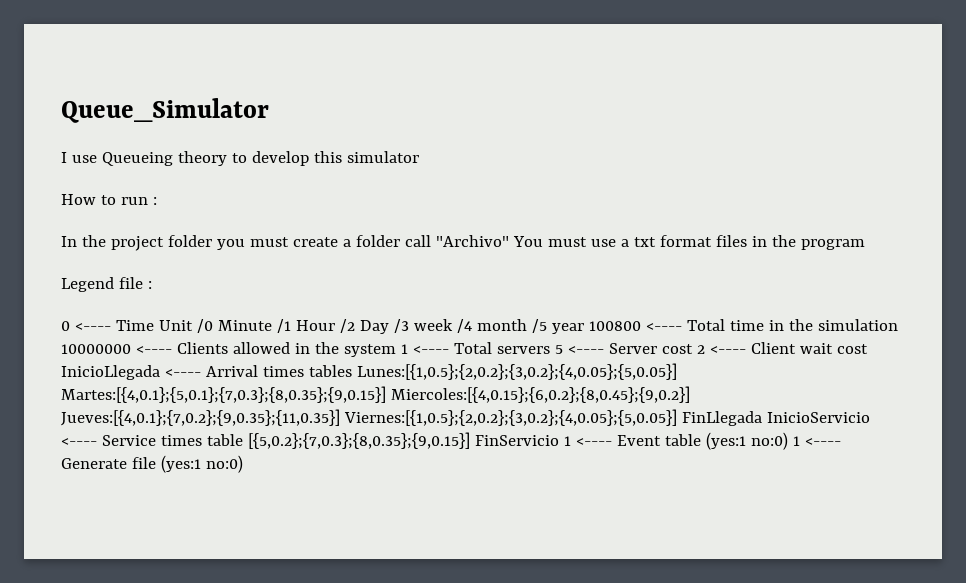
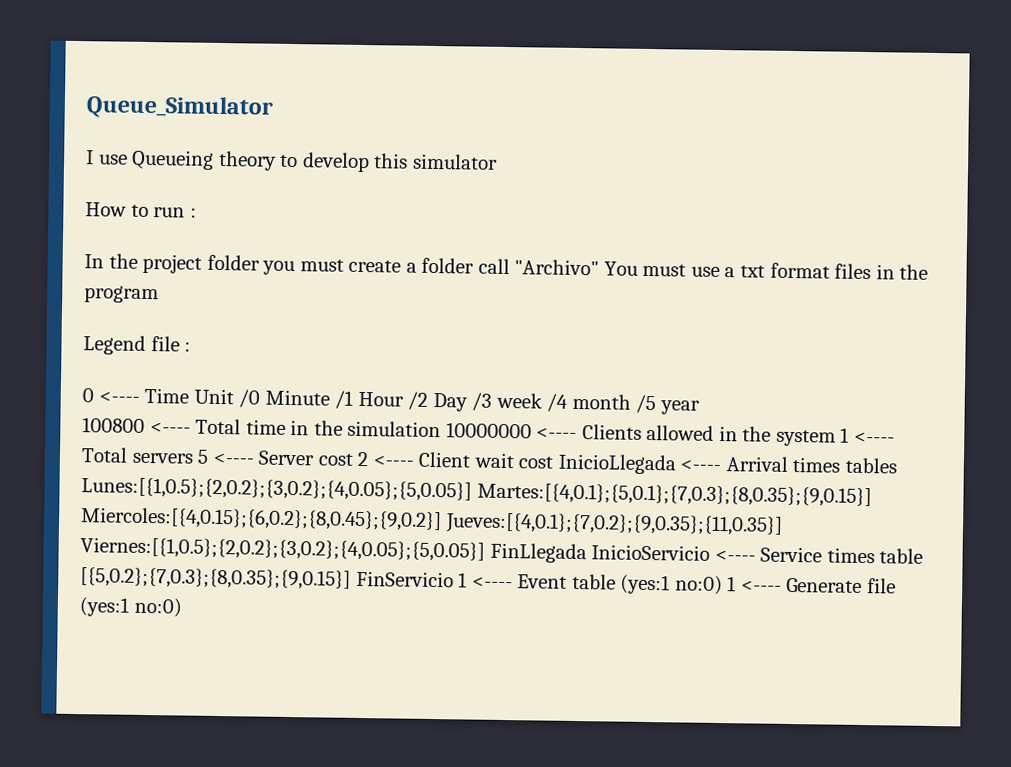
(584, 328) none -> (701, 407) //

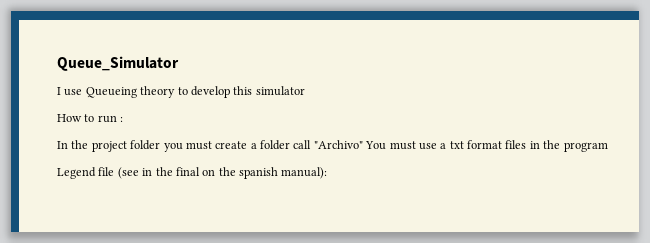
[184,341,192,352] [82,387,701,415] [82,417,896,447] [81,447,898,475] [81,477,872,508] [80,507,783,537] [80,537,924,564] [80,567,896,596] [79,597,182,618] : // 0 <---- Time Unit /0 Minute /1 Hour /2 Day /3 week /4 month /5 year // 100800 <---- Total time in the simulation 10000000 <---- Clients allowed in the system 1 <---- Total servers 5 <---- Server cost 2 <---- Client wait cost InicioLlegada <---- Arrival times tables Lunes:[{1,0.5};{2,0.2};{3,0.2};{4,0.05};{5,0.05}] Martes:[{4,0.1};{5,0.1};{7,0.3};{8,0.35};{9,0.15}] Miercoles:[{4,0.15};{6,0.2};{8,0.45};{9,0.2}] Jueves:[{4,0.1};{7,0.2};{9,0.35};{11,0.35}] Viernes:[{1,0.5};{2,0.2};{3,0.2};{4,0.05};{5,0.05}] FinLlegada InicioServicio <---- Service times table [{5,0.2};{7,0.3};{8,0.35};{9,0.15}] FinServicio 1 <---- Event table (yes:1 no:0) 1 <---- Generate file (yes:1 no:0) -> [117,167,328,179] (see in the final on the spanish manual):

